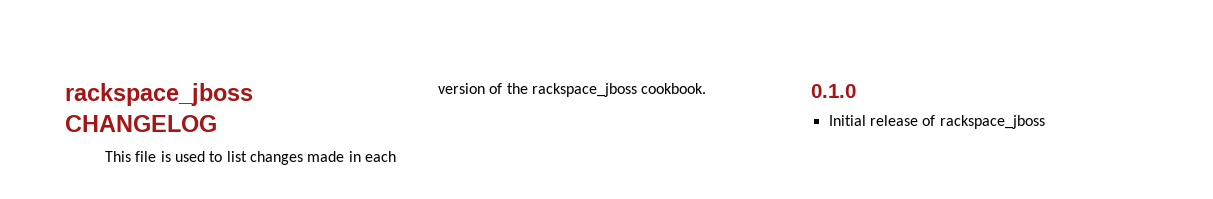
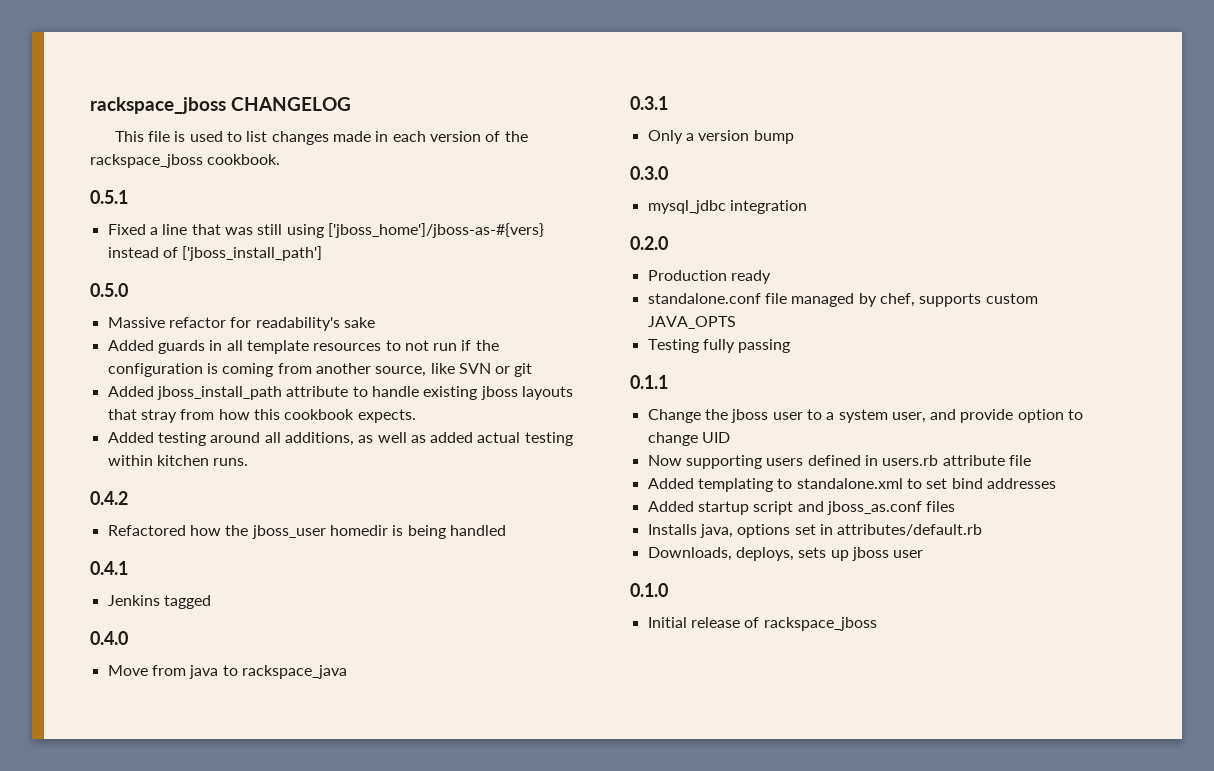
(707, 88) none -> [90,190,128,204] [107,223,544,238] [107,246,323,261] [90,283,128,297] [107,317,375,331] [107,340,499,354] [107,363,533,377] [107,386,573,400] [107,409,416,423] [107,432,573,446] [107,455,249,466] [90,491,128,505] [107,525,506,539] [90,561,128,575] [107,595,211,609] [90,631,128,645] [107,665,347,679] [630,96,668,110] [647,130,794,144] [630,166,668,180] [647,200,807,214] [630,236,668,250] [647,270,771,284] [647,293,1038,307] [647,316,736,329] [647,339,791,353] [630,375,668,389] [647,409,1084,423] [647,432,730,446] [647,455,1031,469] [647,478,1056,492] [647,501,956,515] [647,524,983,538] [647,547,924,561] // 0.5.1 // Fixed a line that was still using ['jboss_home']/jboss-as-#{vers} instead of ['jboss_install_path'] // 0.5.0 // Massive refactor for readability's sake // Added guards in all template resources to not run if the configuration is coming from another source, like SVN or git // Added jboss_install_path attribute to handle existing jboss layouts that stray from how this cookbook expects. // Added testing around all additions, as well as added actual testing within kitchen runs. // 0.4.2 // Refactored how the jboss_user homedir is being handled // 0.4.1 // Jenkins tagged // 0.4.0 // Move from java to rackspace_java // 0.3.1 // Only a version bump // 0.3.0 // mysql_jdbc integration // 0.2.0 // Production ready // standalone.conf file managed by chef, supports custom JAVA_OPTS // Testing fully passing // 0.1.1 // Change the jboss user to a system user, and provide option to change UID // Now supporting users defined in users.rb attribute file // Added templating to standalone.xml to set bind addresses // Added startup script and jboss_as.conf files // Installs java, options set in attributes/default.rb // Downloads, deploys, sets up jboss user

